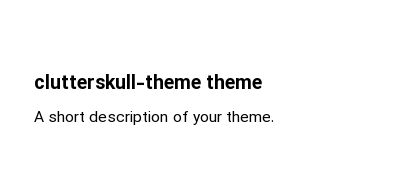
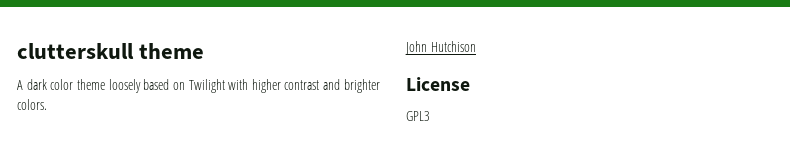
[34,74,201,89] clutterskull-theme -> [17,43,134,59] clutterskull
[48,111,274,125] short description of your theme. -> [26,79,380,93] [17,99,47,110] [405,41,476,55] [406,77,470,91] [406,111,430,121] dark color theme loosely based on Twilight with higher contrast and brighter colors. // John Hutchison // License // GPL3

